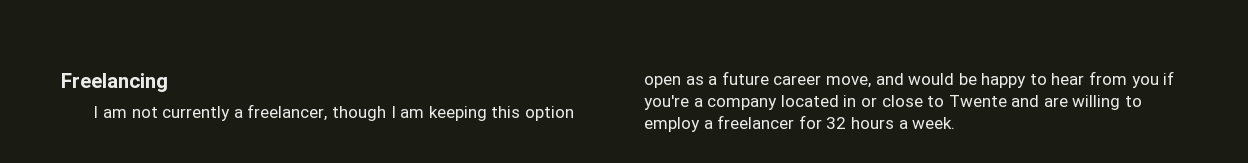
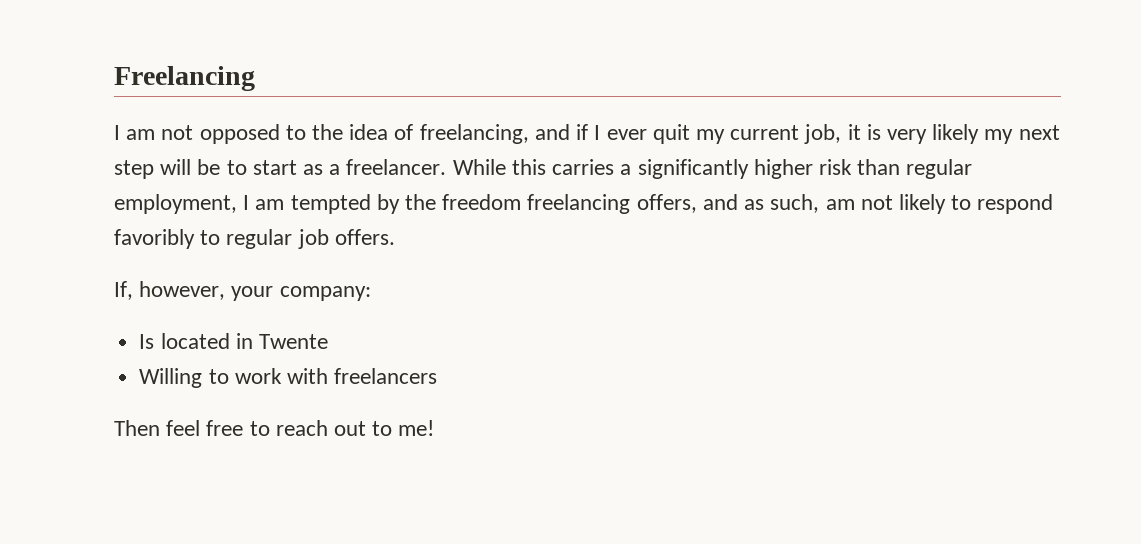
[162,104,574,121] [644,71,1175,88] [644,95,1143,110] [644,115,956,132] currently a freelancer, though I am keeping this option open as a future career move, and would be happy to hear from you if you're a company located in or close to Twente and are willing to employ a freelancer for 32 hours a week. -> [199,124,1060,144] [114,159,973,179] [114,194,1054,214] [114,229,395,249] [114,281,371,301] [139,333,328,349] [139,368,438,388] [114,420,435,436] opposed to the idea of freelancing, and if I ever quit my current job, it is very likely my next step will be to start as a freelancer. While this carries a significantly higher risk than regular employment, I am tempted by the freedom freelancing offers, and as such, am not likely to respond favoribly to regular job offers. // If, however, your company: // Is located in Twente // Willing to work with freelancers // Then feel free to reach out to me!

